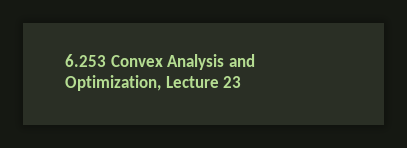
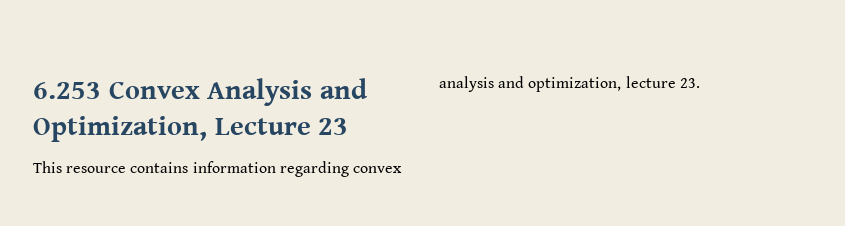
(242, 82) none -> [33,161,402,177] [439,76,700,92] // This resource contains information regarding convex analysis and optimization, lecture 23.

